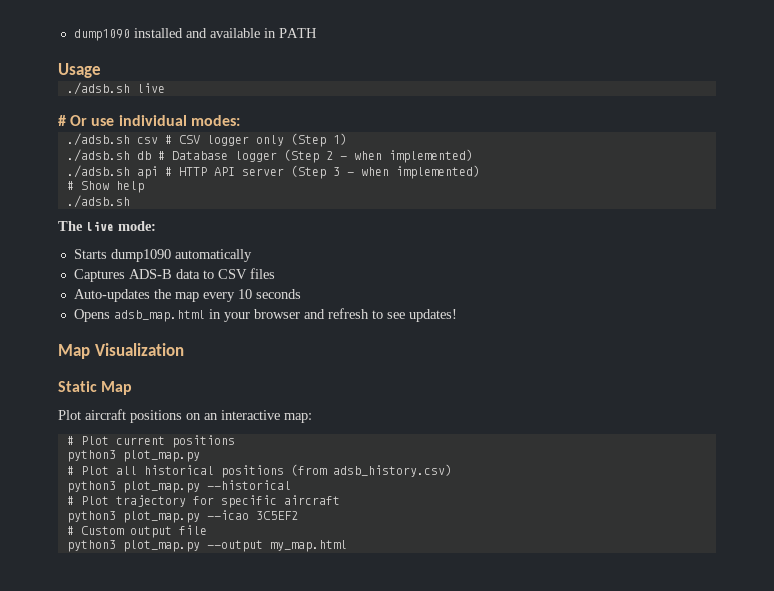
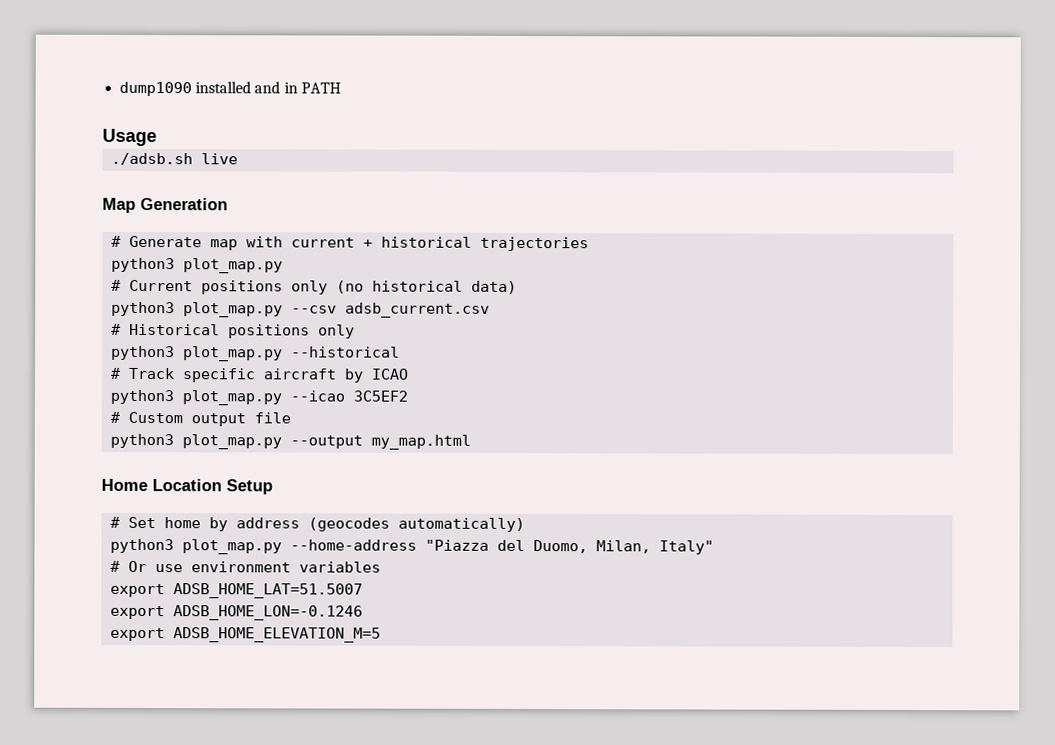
[209,28,260,38] available -> (281, 87) none
[58,115,240,126] [66,133,347,147] [66,149,473,163] [66,165,480,179] [66,181,144,193] [66,195,130,208] [58,221,156,231] [73,249,252,262] [73,268,275,282] [73,289,301,302] [73,308,457,322] [58,343,184,359] [58,381,133,395] [58,409,312,423] [66,435,235,448] [66,450,200,462] [66,464,452,478] # Or use individual modes: // ./adsb.sh csv # CSV logger only (Step 1) // ./adsb.sh db # Database logger (Step 2 - when implemented) // ./adsb.sh api # HTTP API server (Step 3 - when implemented) // # Show help // ./adsb.sh // The live mode: // Starts dump1090 automatically // Captures ADS-B data to CSV files // Auto-updates the map every 10 seconds // Opens adsb_map.html in your browser and refresh to see updates! // Map Visualization // Static Map // Plot aircraft positions on an interactive map: // # Plot current positions // python3 plot_map.py // # Plot all historical positions (from adsb_history.csv) -> [102,197,228,213] [111,235,590,252] [111,257,284,274] [111,279,518,295] [111,301,491,318] [111,323,356,339] Map Generation // # Generate map with current + historical trajectories // python3 plot_map.py // # Current positions only (no historical data) // python3 plot_map.py --csv adsb_current.csv // # Historical positions only
[80,495,214,507] Plot trajectory for -> [128,367,176,380] Track
(340, 500) none -> [344,368,410,383] by ICAO
(347, 546) none -> [101,478,273,495] [110,516,526,532] [110,538,715,555] [110,560,382,573] [110,583,364,599] [110,605,364,621] [110,627,382,643] // Home Location Setup // # Set home by address (geocodes automatically) // python3 plot_map.py --home-address "Piazza del Duomo, Milan, Italy" // # Or use environment variables // export ADSB_HOME_LAT=51.5007 // export ADSB_HOME_LON=-0.1246 // export ADSB_HOME_ELEVATION_M=5

